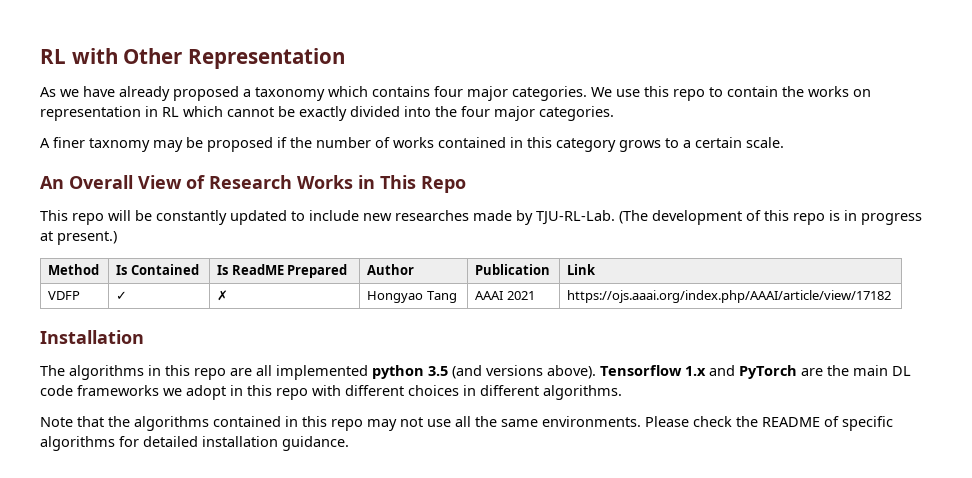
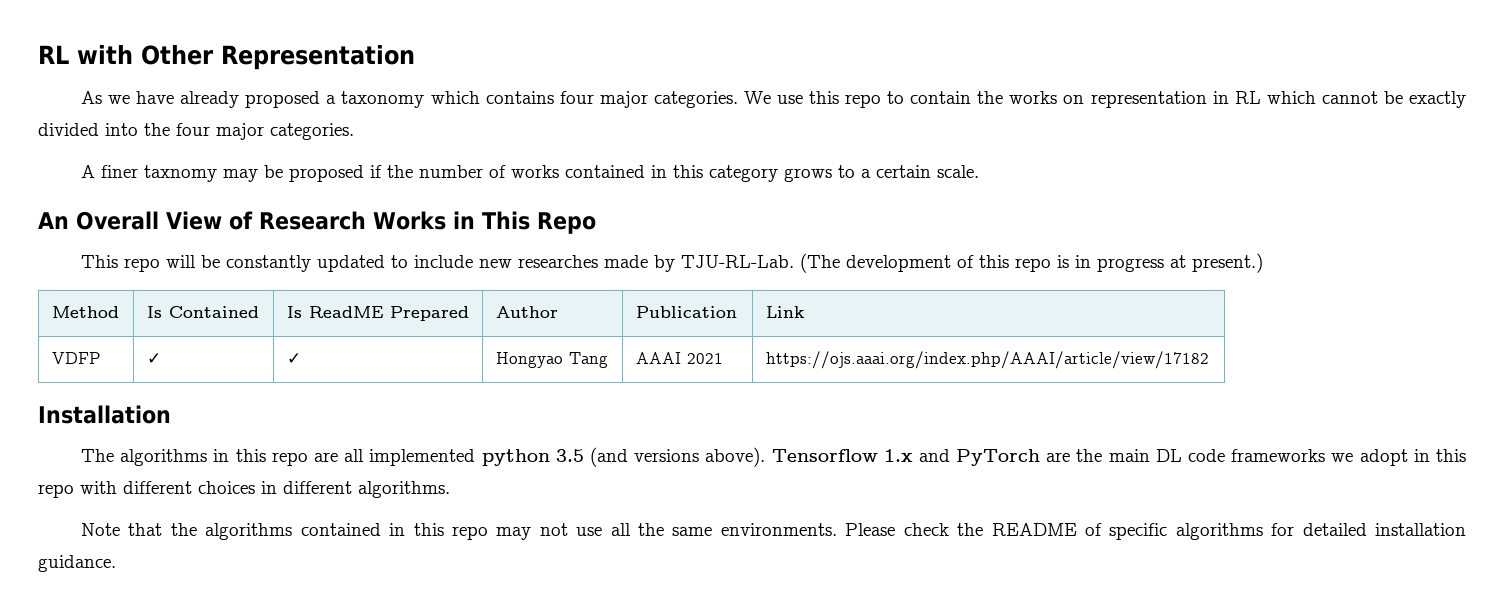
[217,290,229,301] ✗ -> [286,353,301,364] ✓

